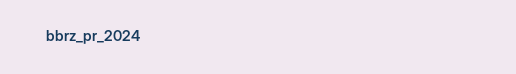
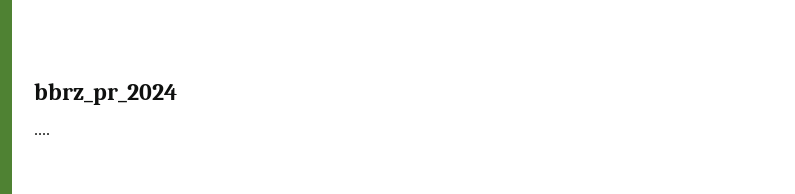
(140, 37) none -> [34,133,50,135] // ....

